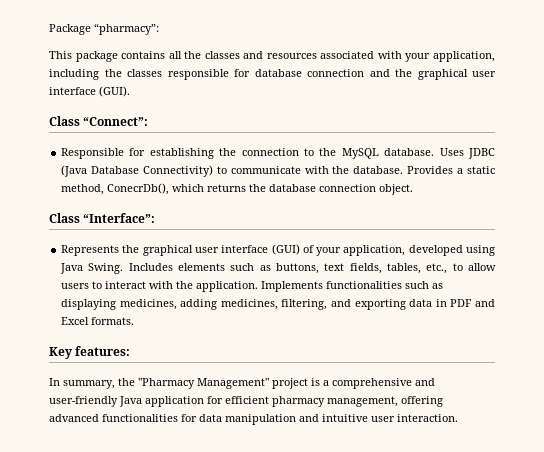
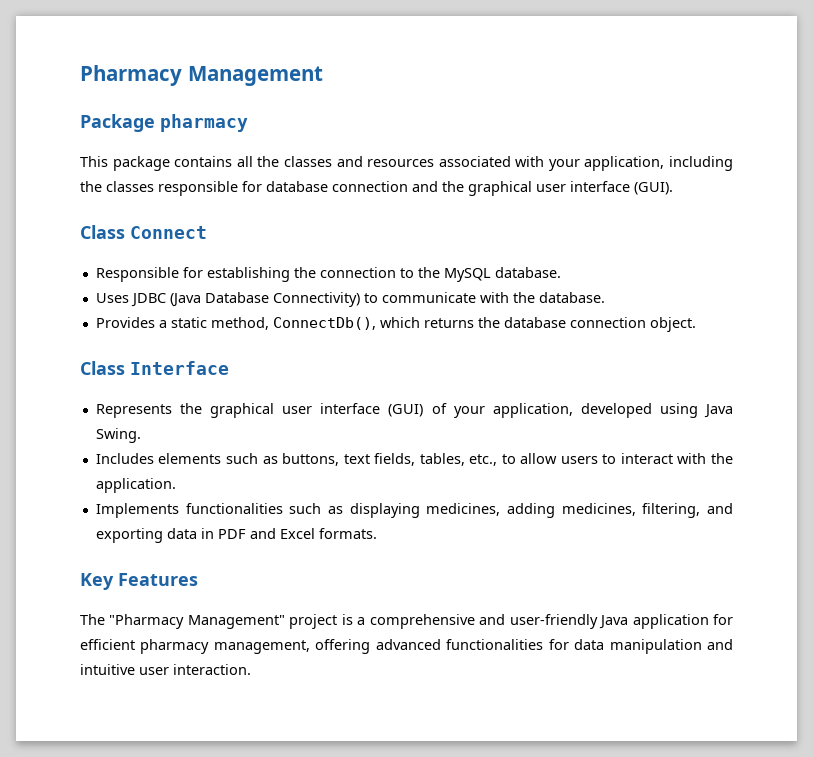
[49,23,159,35] Package “pharmacy”: -> [80,65,323,86] [80,114,248,132] Pharmacy Management // Package pharmacy
[83,117,149,126] “Connect”: -> [130,226,207,239] Connect
(435, 152) none -> (561, 272) //
(404, 170) none -> (605, 297) //
[107,183,170,195] ConecrDb(), -> [272,317,376,330] ConnectDb(),
[83,213,156,223] “Interface”: -> [130,361,229,375] Interface
(124, 268) none -> (141, 435) //
(259, 286) none -> (176, 485) //
[75,346,131,356] [49,378,135,389] features: // In summary, the -> [118,573,198,586] [80,614,105,625] Features // The

